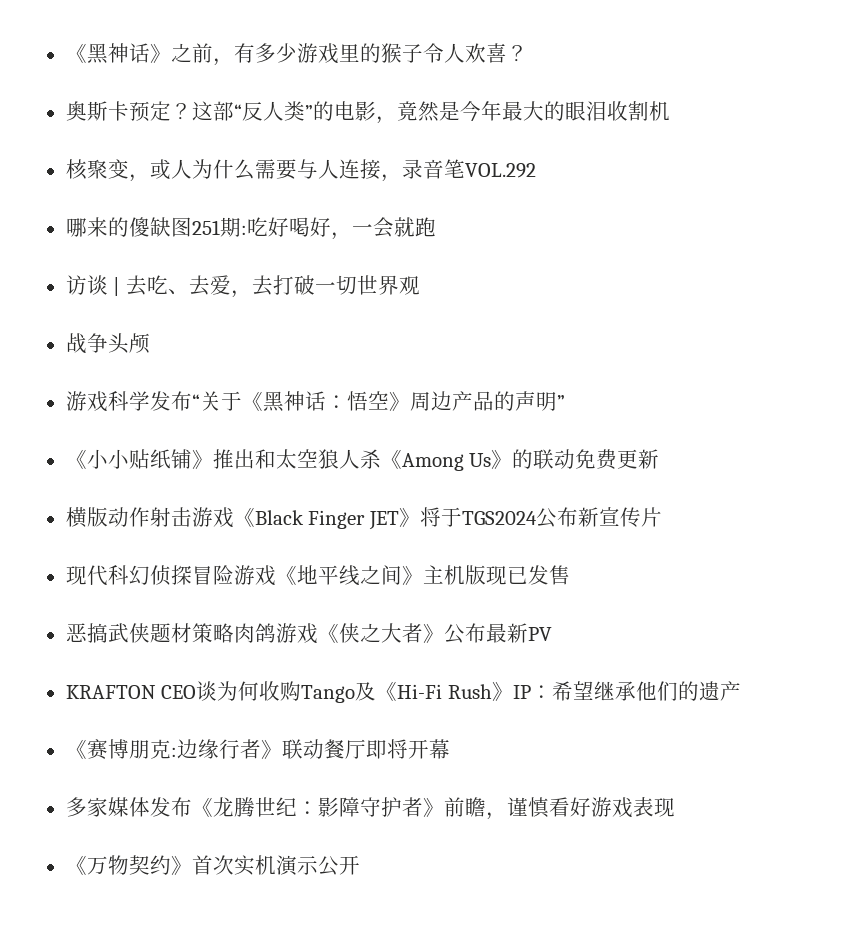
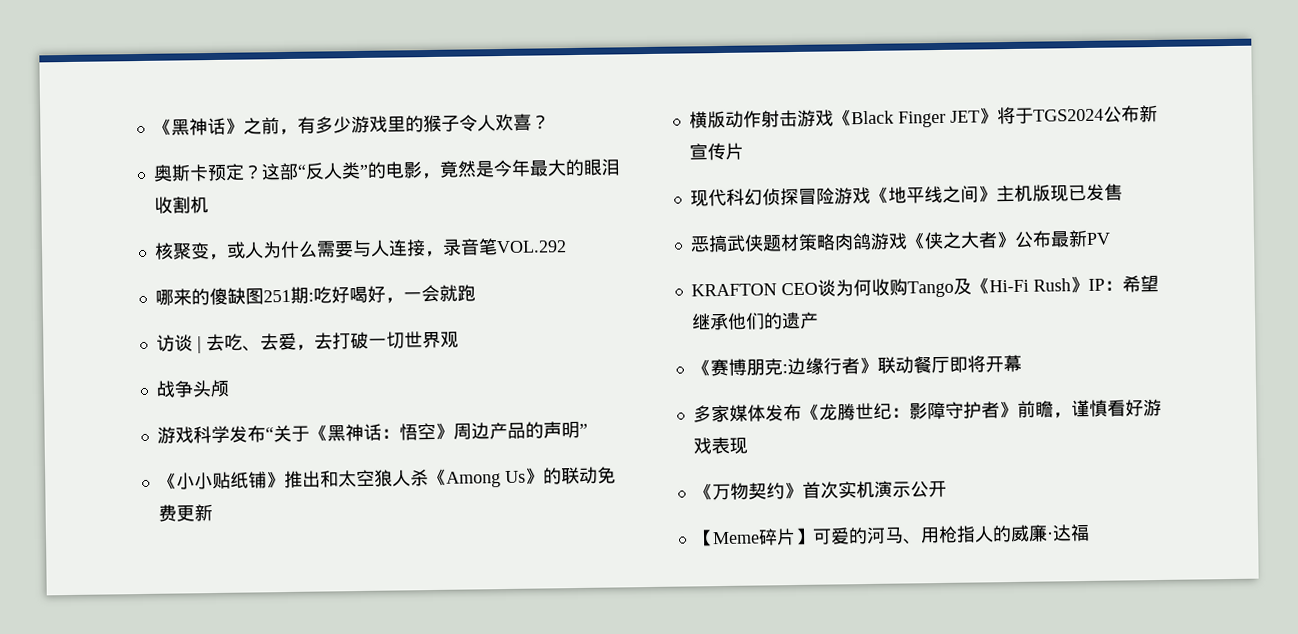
(360, 865) none -> [693,523,1090,547] // 【Meme碎片】可爱的河马、用枪指人的威廉·达福

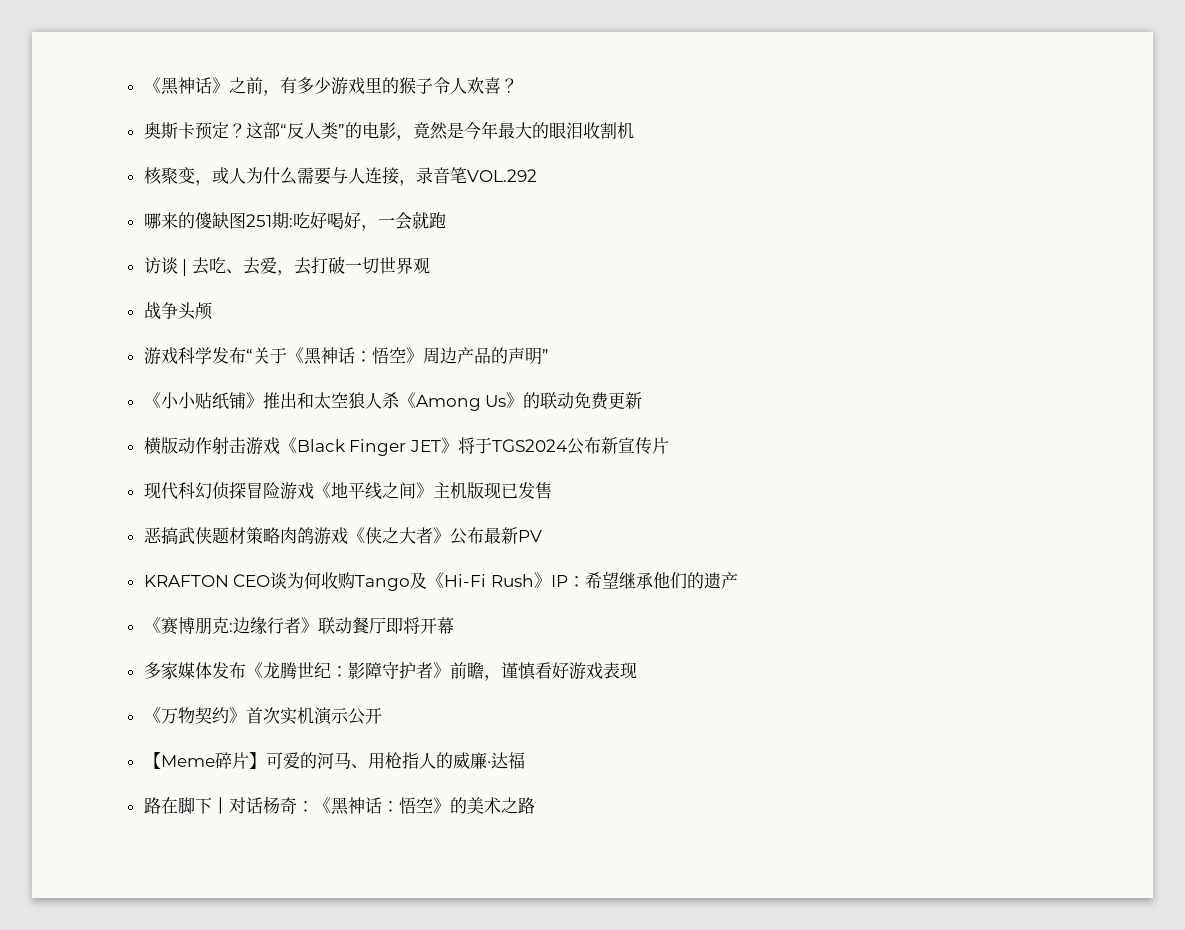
(1090, 532) none -> [143,796,535,815] // 路在脚下丨对话杨奇：《黑神话：悟空》的美术之路

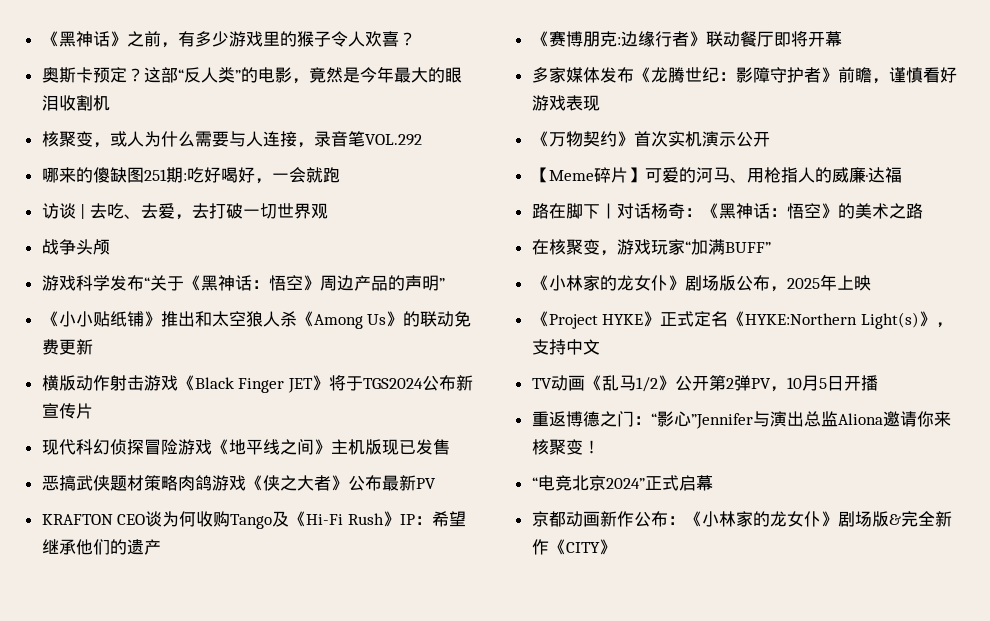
(535, 805) none -> [531,239,771,256] [531,274,871,292] [531,311,953,329] [531,339,600,355] [531,375,878,392] [531,411,951,429] [531,439,600,455] [531,475,713,491] [531,511,952,527] [531,539,616,555] // 在核聚变，游戏玩家“加满BUFF” // 《小林家的龙女仆》剧场版公布，2025年上映 // 《Project HYKE》正式定名《HYKE:Northern Light(s)》，支持中文 // TV动画《乱马1/2》公开第2弹PV，10月5日开播 // 重返博德之门：“影心”Jennifer与演出总监Aliona邀请你来核聚变！ // “电竞北京2024”正式启幕 // 京都动画新作公布：《小林家的龙女仆》剧场版&完全新作《CITY》

